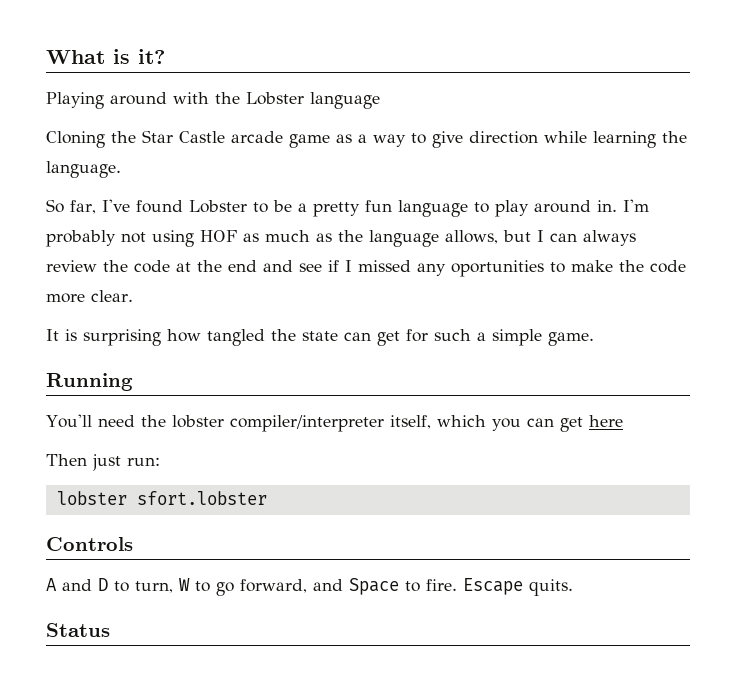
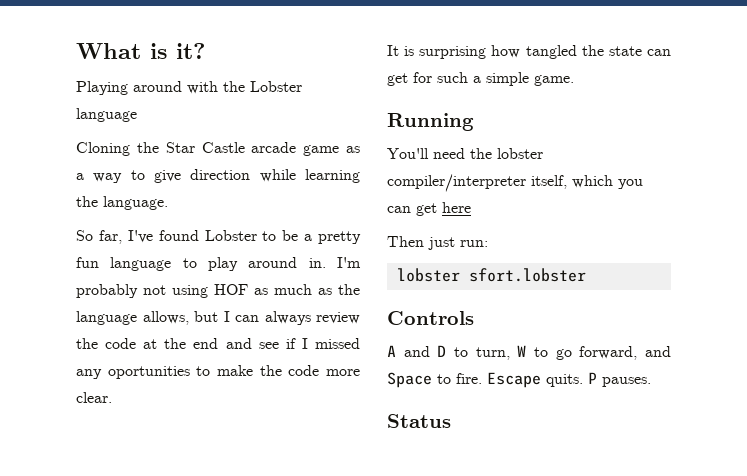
(573, 587) none -> [588,372,651,387] P pauses.

